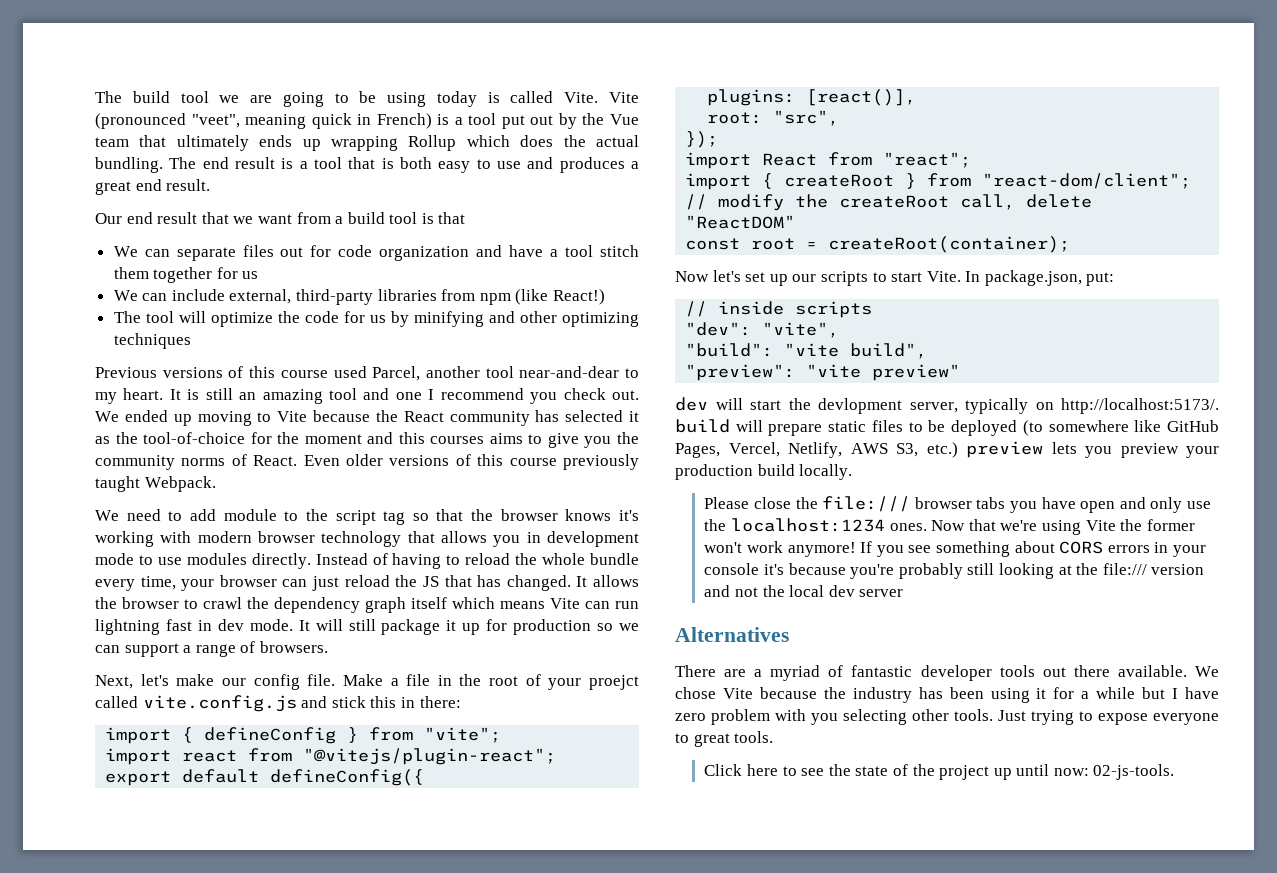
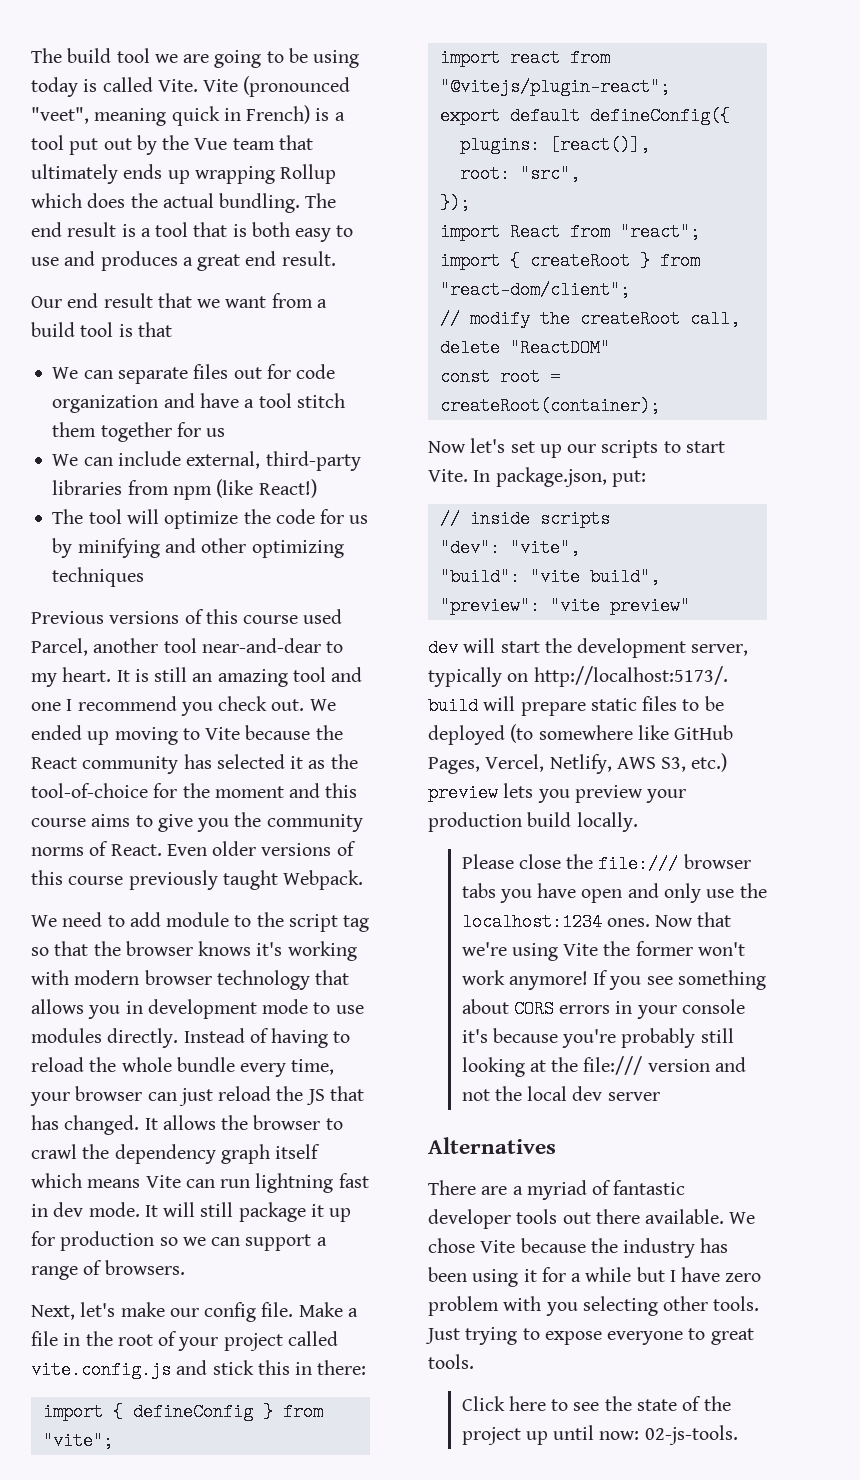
[430,436,485,444] courses -> [31,818,86,827] course
[588,675,639,690] proejct -> [223,1333,283,1351] project
[818,398,902,414] devlopment -> [577,638,687,658] development

